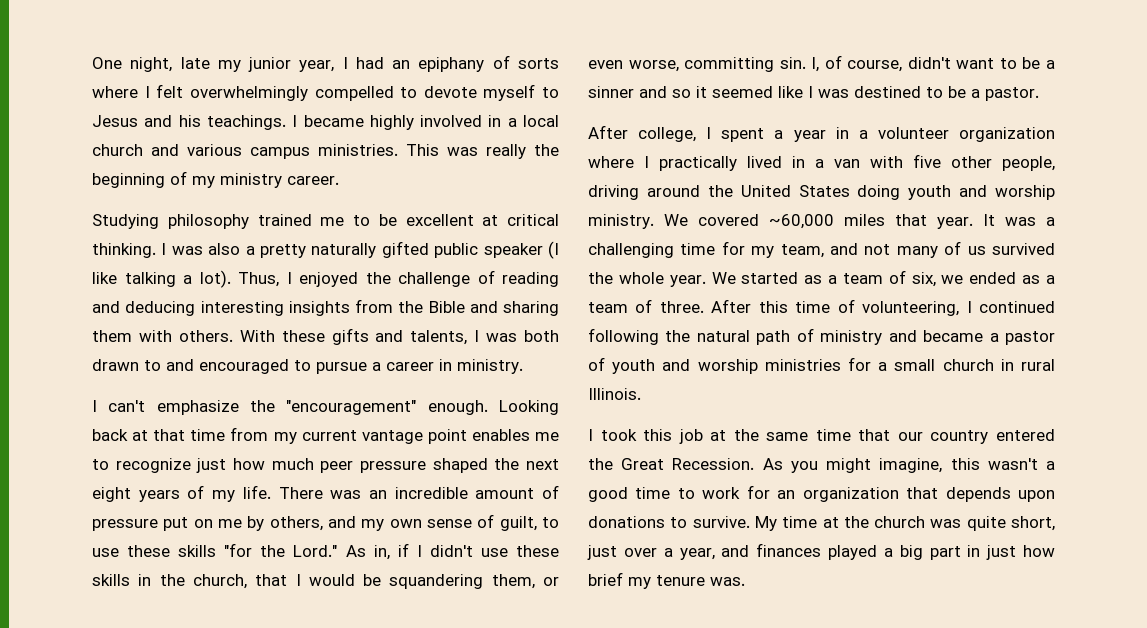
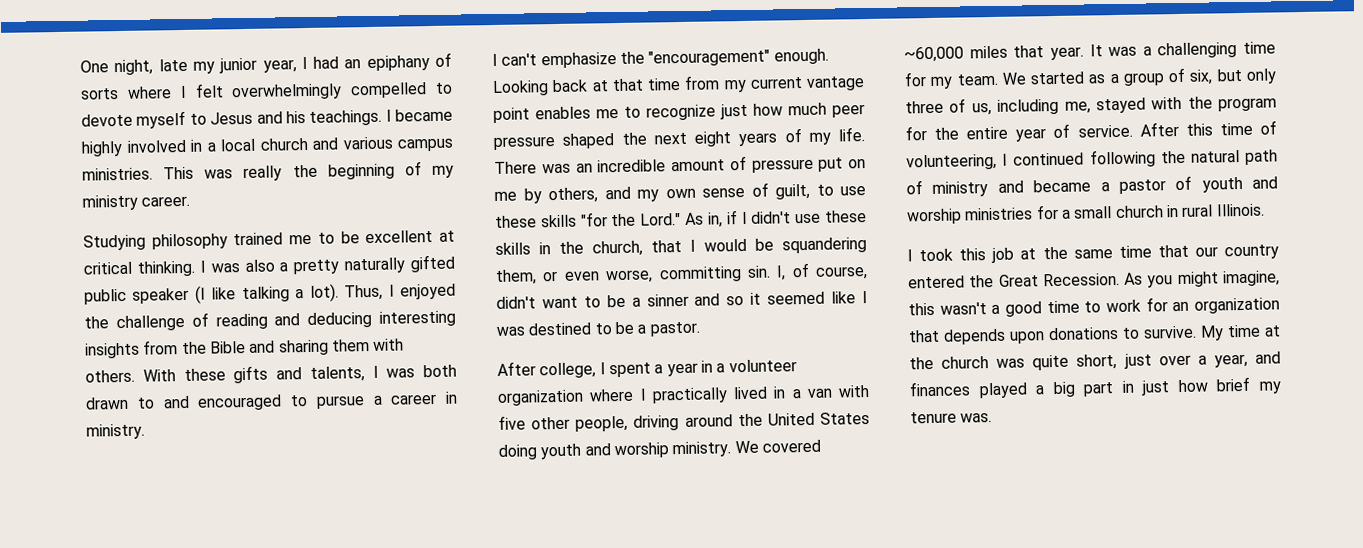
[780,241,1055,258] [588,272,706,287] team, and not many of us survived the whole year. -> [956,73,999,86] team.
[842,273,883,284] team -> [1122,72,1165,86] group
[941,272,1055,284] [588,299,704,313] we ended as a team of three. -> [1216,68,1277,84] [905,96,1277,116] [905,123,1133,142] but only three of us, including me, stayed with the program for the entire year of service.

